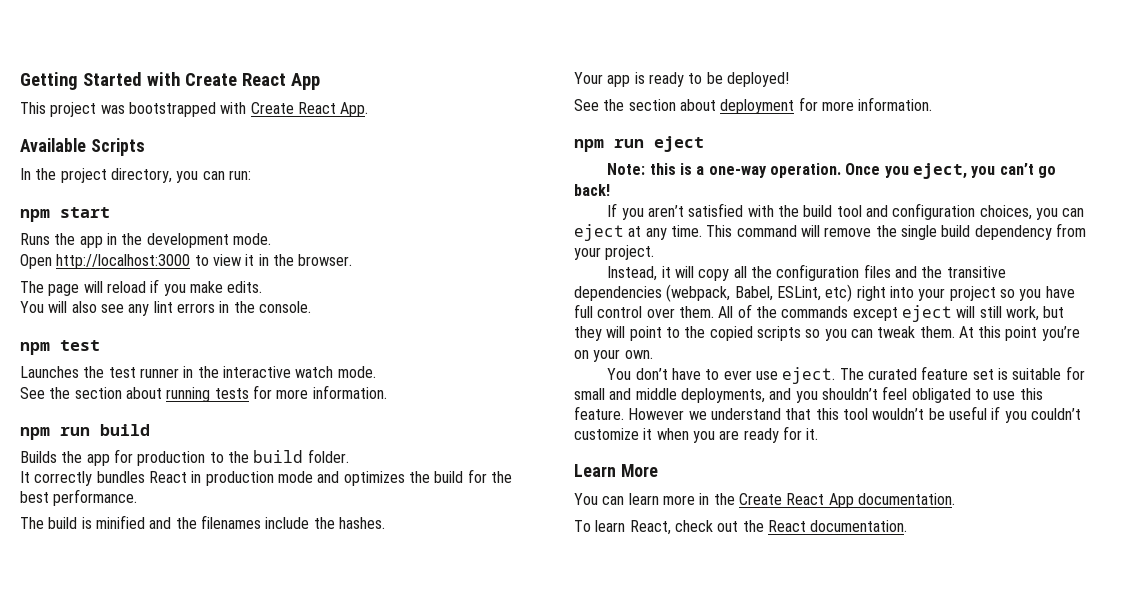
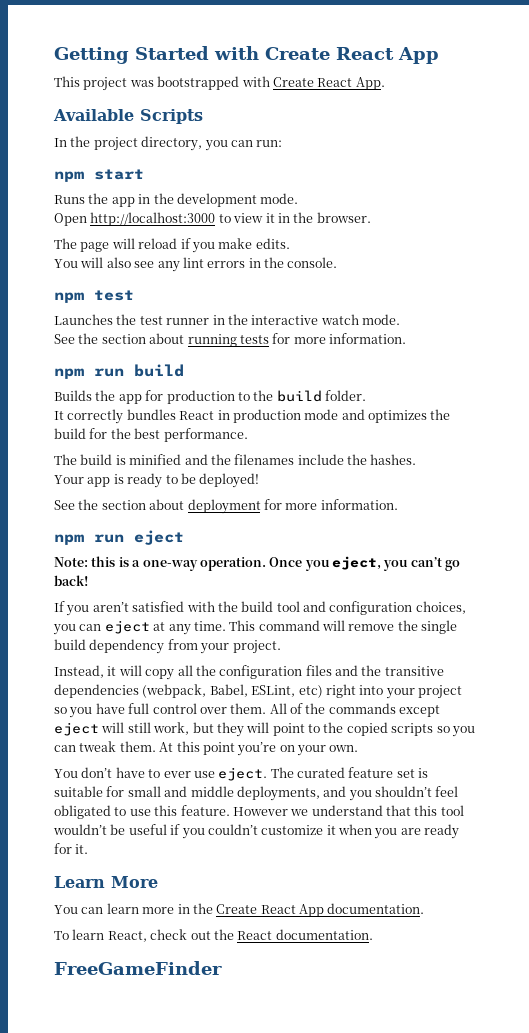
(908, 526) none -> [54,961,222,975] // FreeGameFinder

